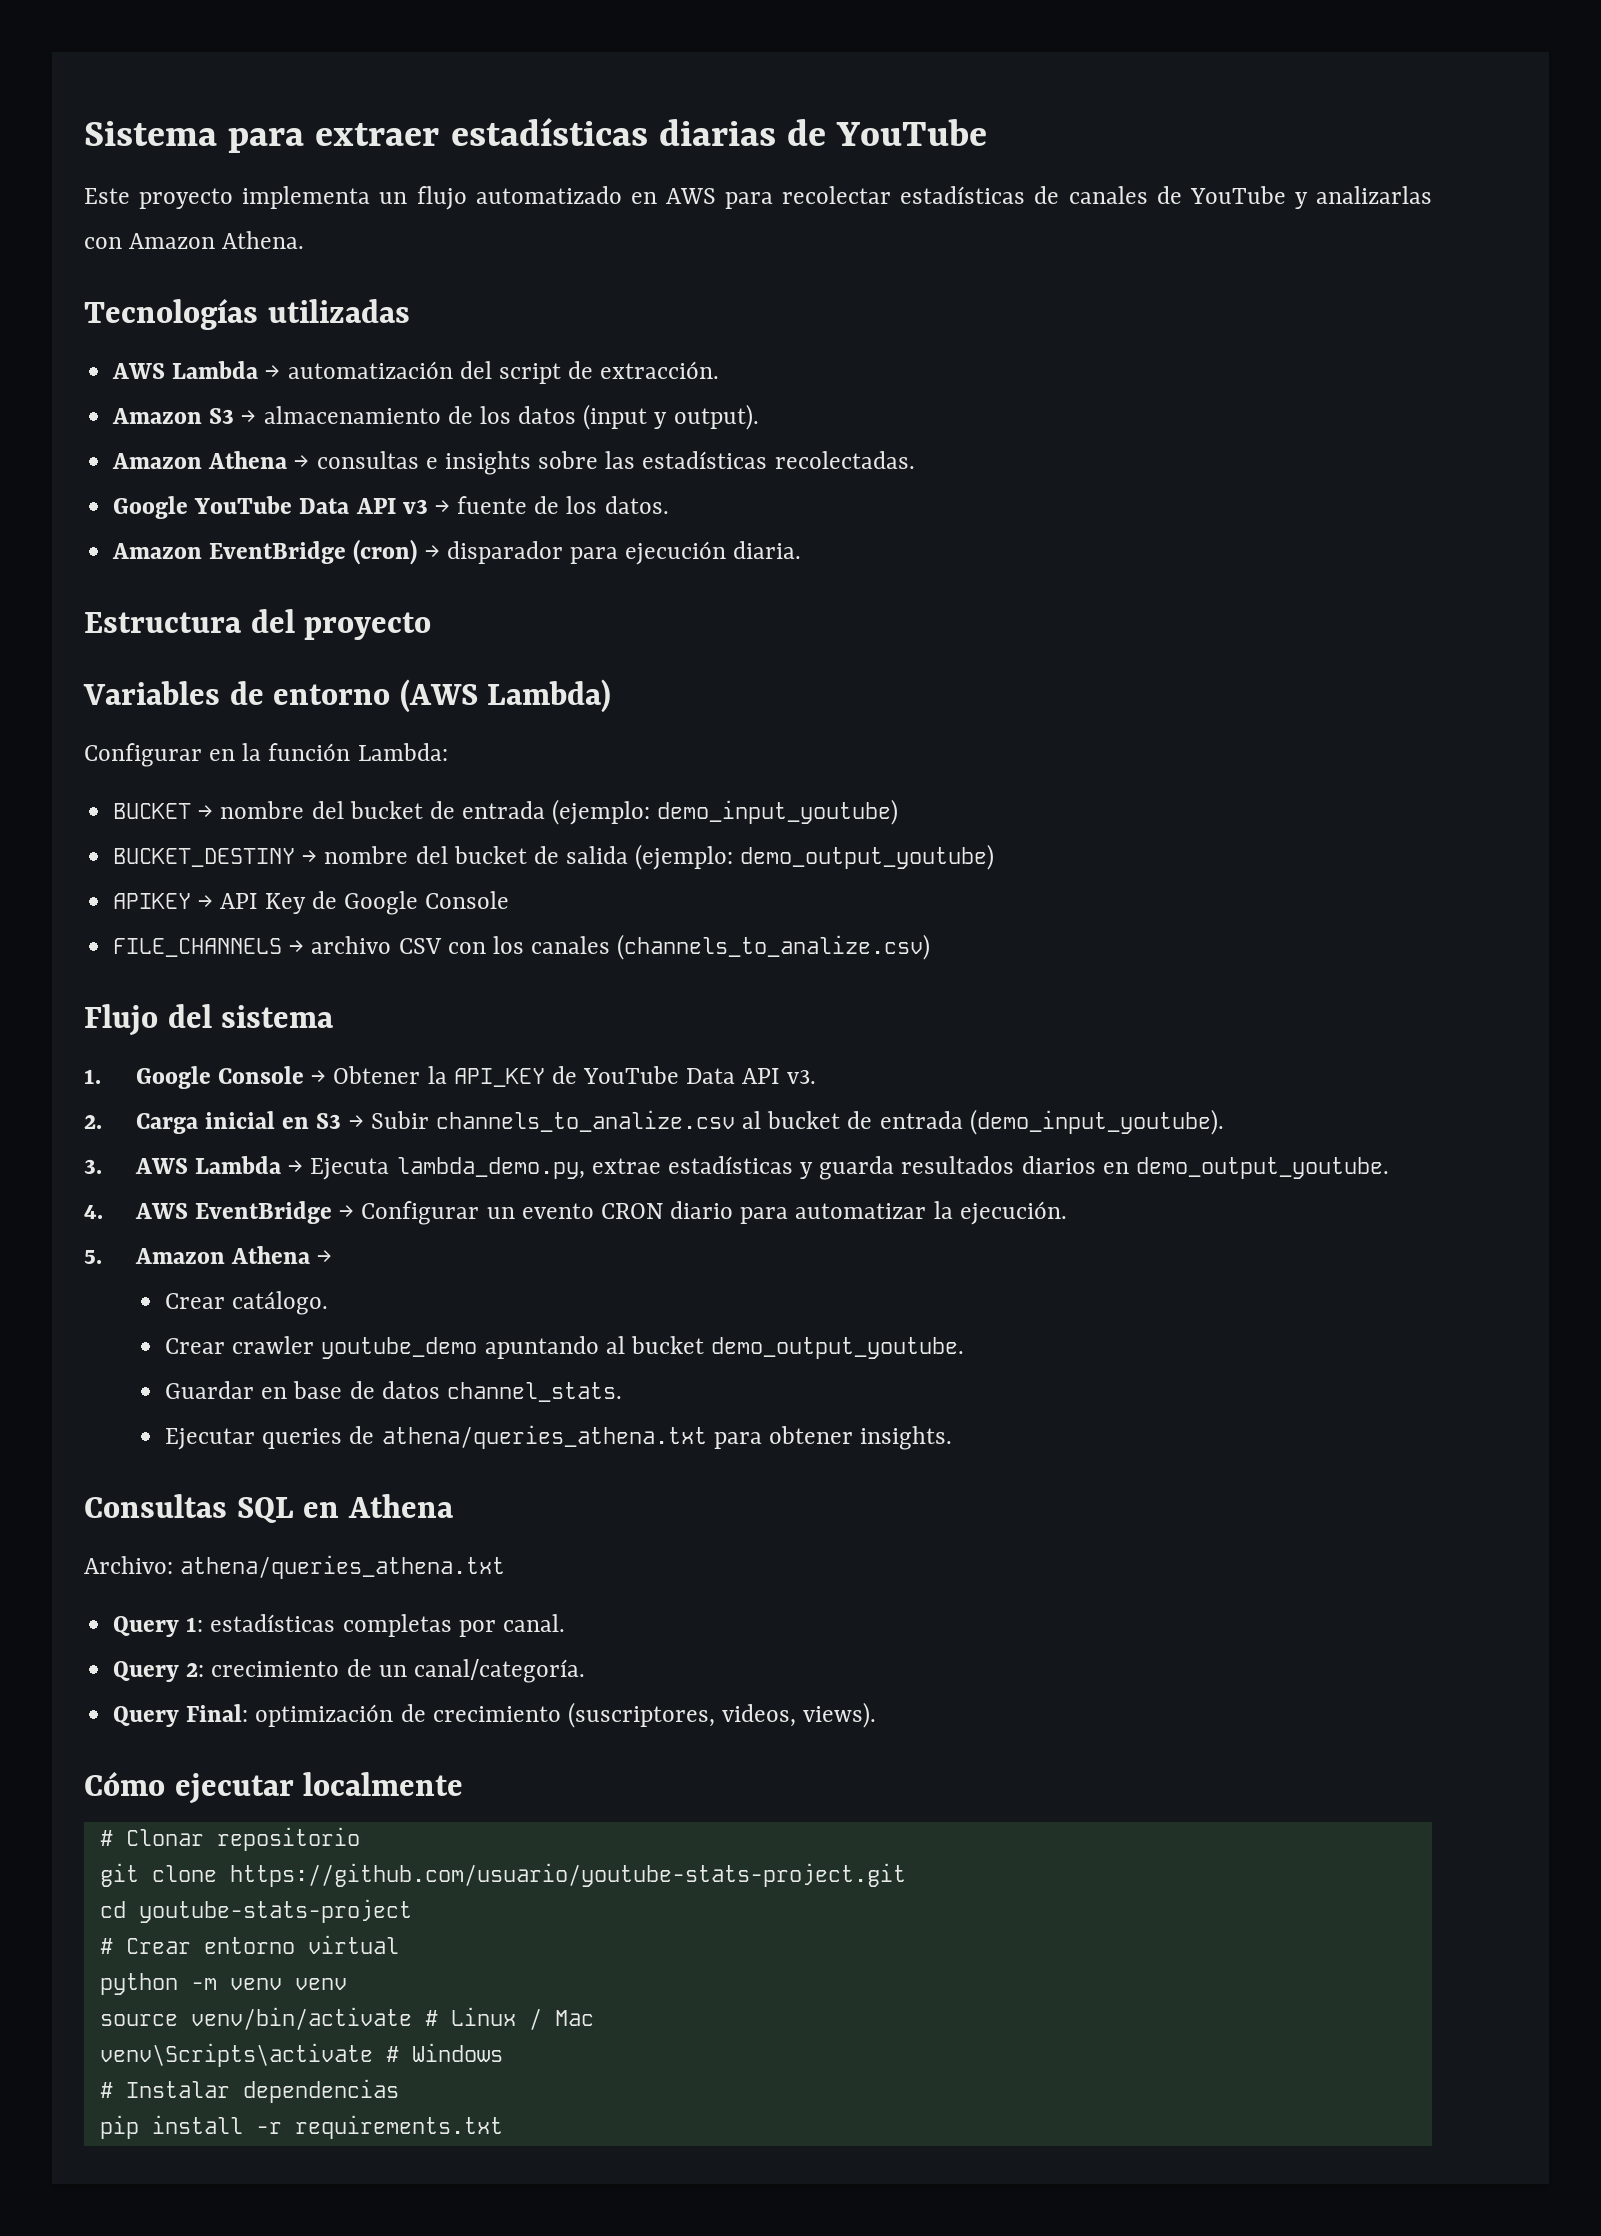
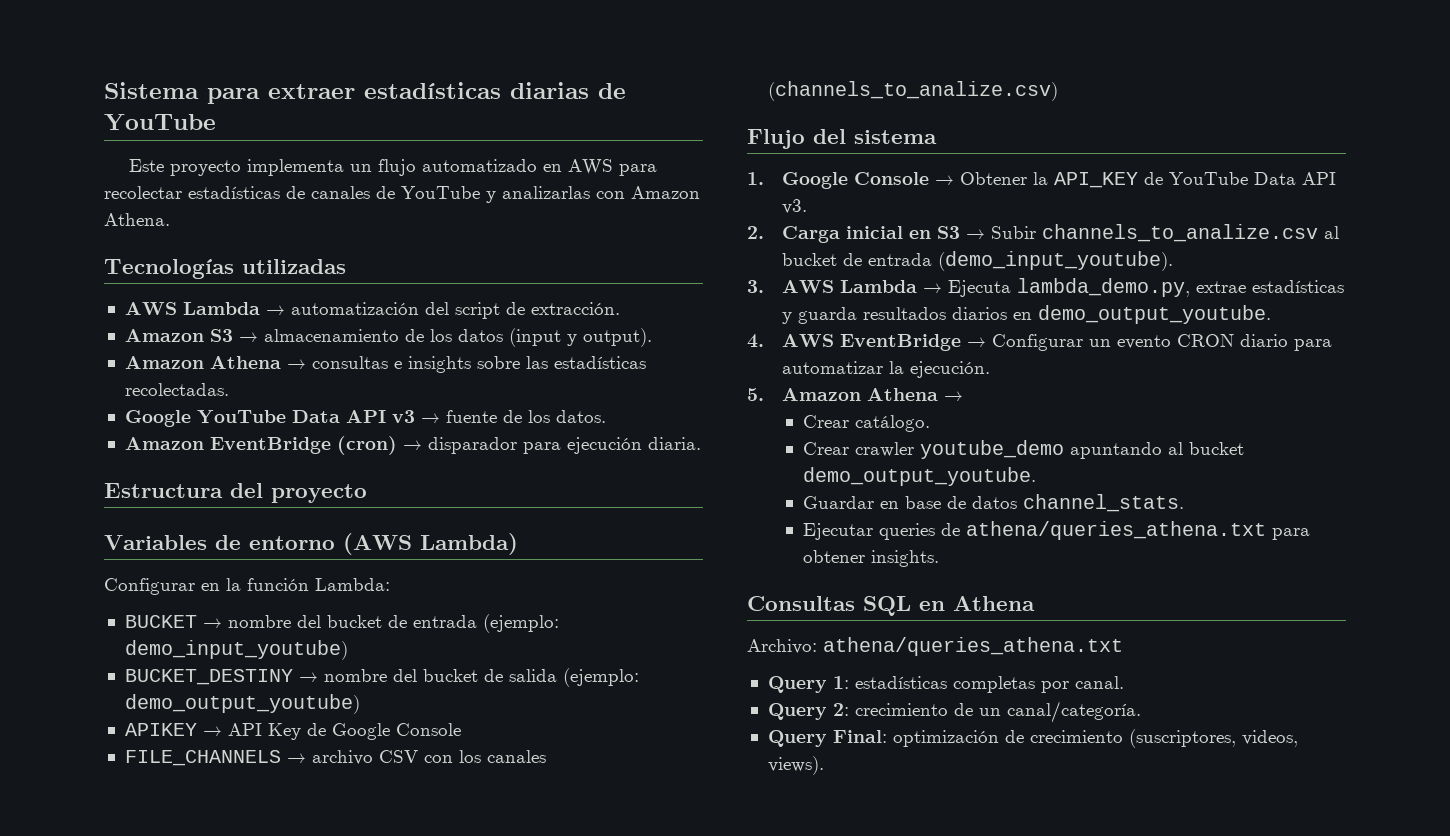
[84,1771,464,1804] [99,1827,360,1851] [99,1863,906,1887] [99,1899,412,1923] [99,1935,399,1954] [99,1973,347,1995] [99,2007,594,2030] [99,2043,503,2067] [99,2079,399,2103] [99,2115,503,2139] // Cómo ejecutar localmente // # Clonar repositorio // git clone https://github.com/usuario/youtube-stats-project.git // cd youtube-stats-project // # Crear entorno virtual // python -m venv venv // source venv/bin/activate # Linux / Mac // venv\Scripts\activate # Windows // # Instalar dependencias // pip install -r requirements.txt -> (824, 765) none

